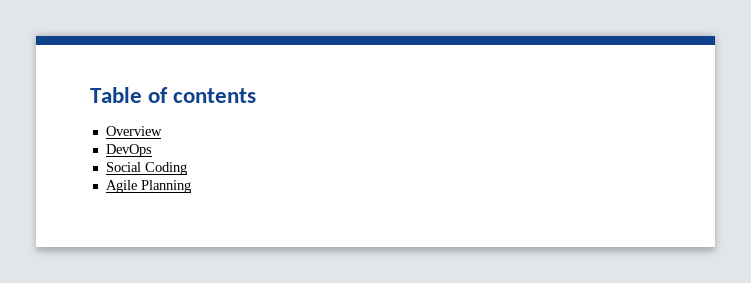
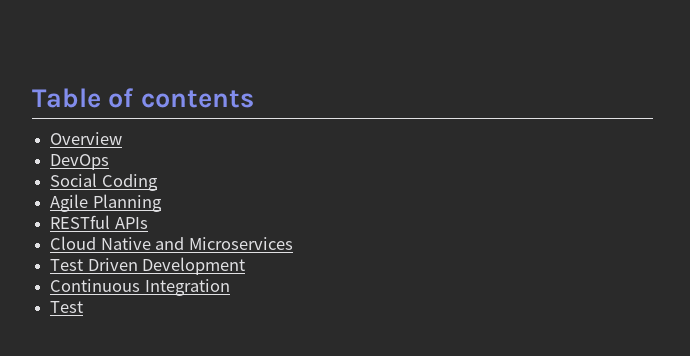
(191, 186) none -> [50,215,148,229] [50,236,293,250] [50,257,246,275] [50,279,230,296] [50,301,84,313] // RESTful APIs // Cloud Native and Microservices // Test Driven Development // Continuous Integration // Test

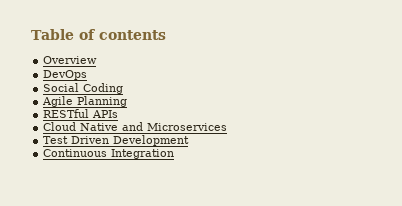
[50,301,84,313] // Test -> (175, 154) none

